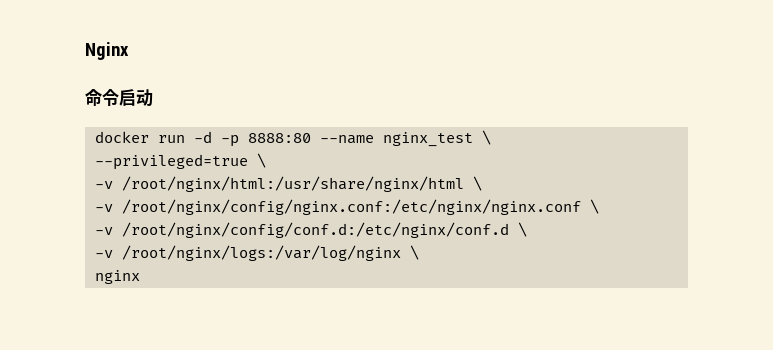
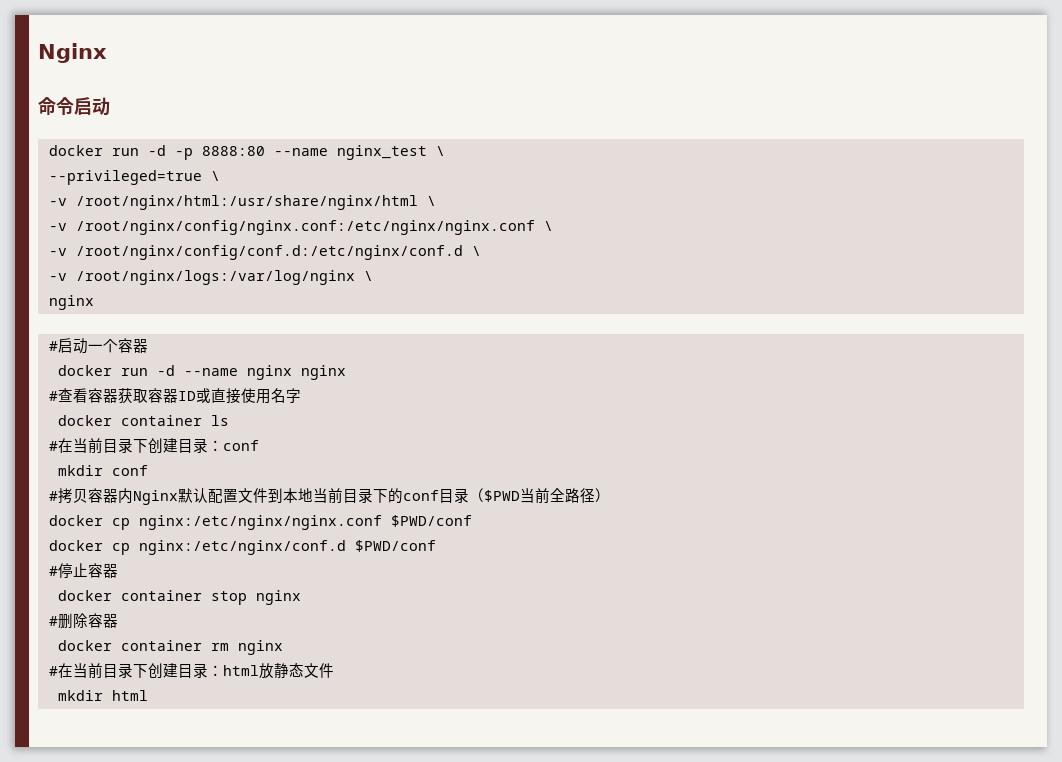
(140, 277) none -> [49,338,149,354] [58,365,347,380] [49,388,302,404] [58,415,230,426] [49,438,260,454] [58,465,149,476] [49,488,611,505] [49,515,473,530] [49,540,437,555] [49,563,119,578] [58,590,302,605] [49,613,119,629] [58,640,284,655] [49,663,335,679] [58,690,149,701] // #启动一个容器 // docker run -d --name nginx nginx // #查看容器获取容器ID或直接使用名字 // docker container ls // #在当前目录下创建目录：conf // mkdir conf // #拷贝容器内Nginx默认配置文件到本地当前目录下的conf目录（$PWD当前全路径） // docker cp nginx:/etc/nginx/nginx.conf $PWD/conf // docker cp nginx:/etc/nginx/conf.d $PWD/conf // #停止容器 // docker container stop nginx // #删除容器 // docker container rm nginx // #在当前目录下创建目录：html放静态文件 // mkdir html

